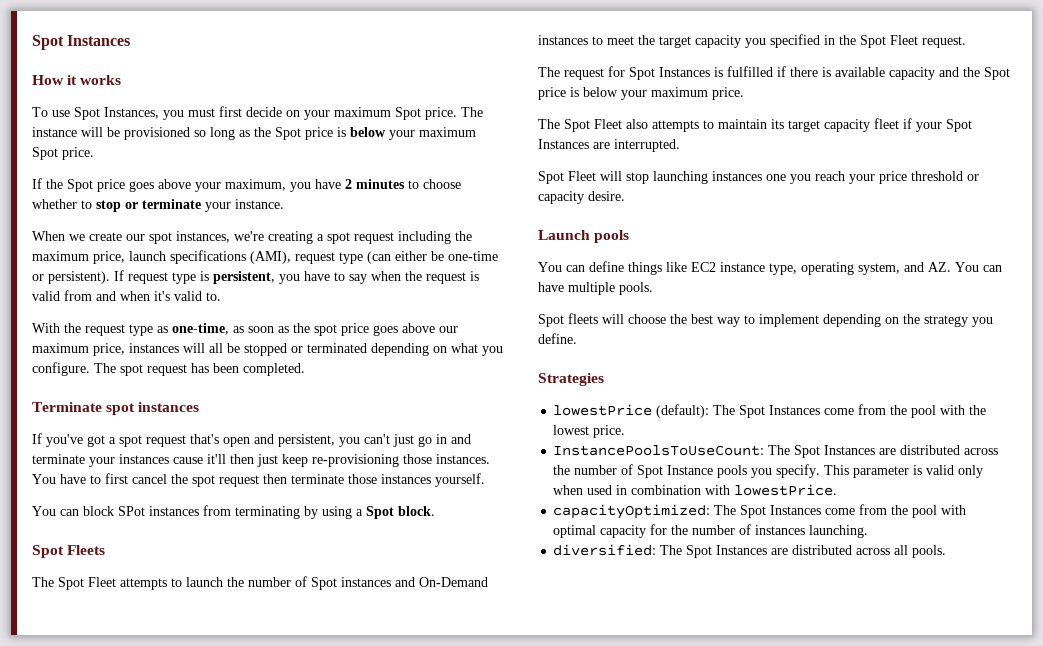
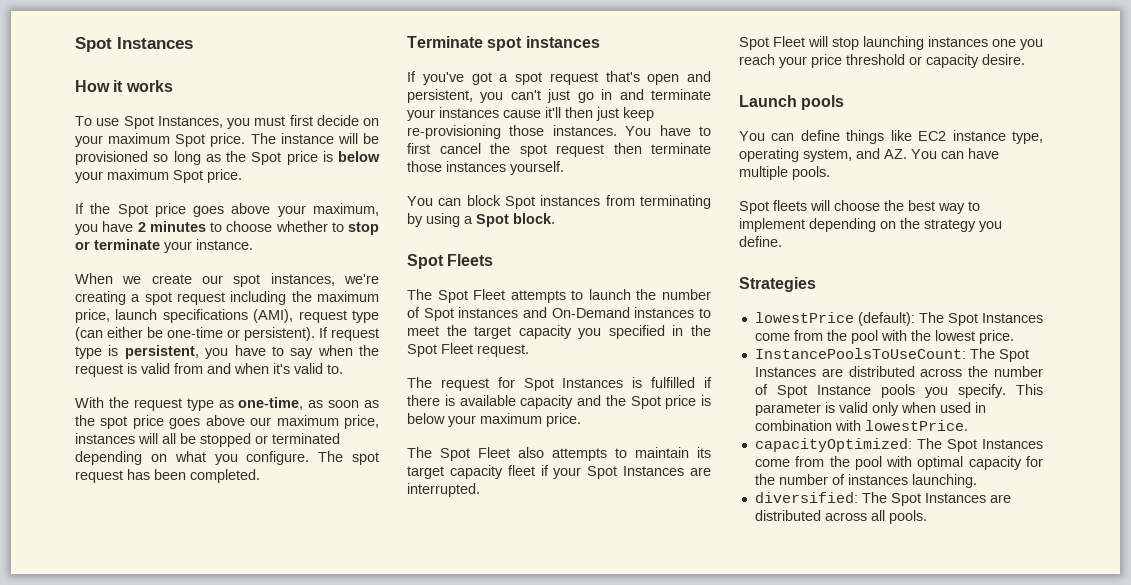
[118,506,145,516] SPot -> [505,196,535,209] Spot

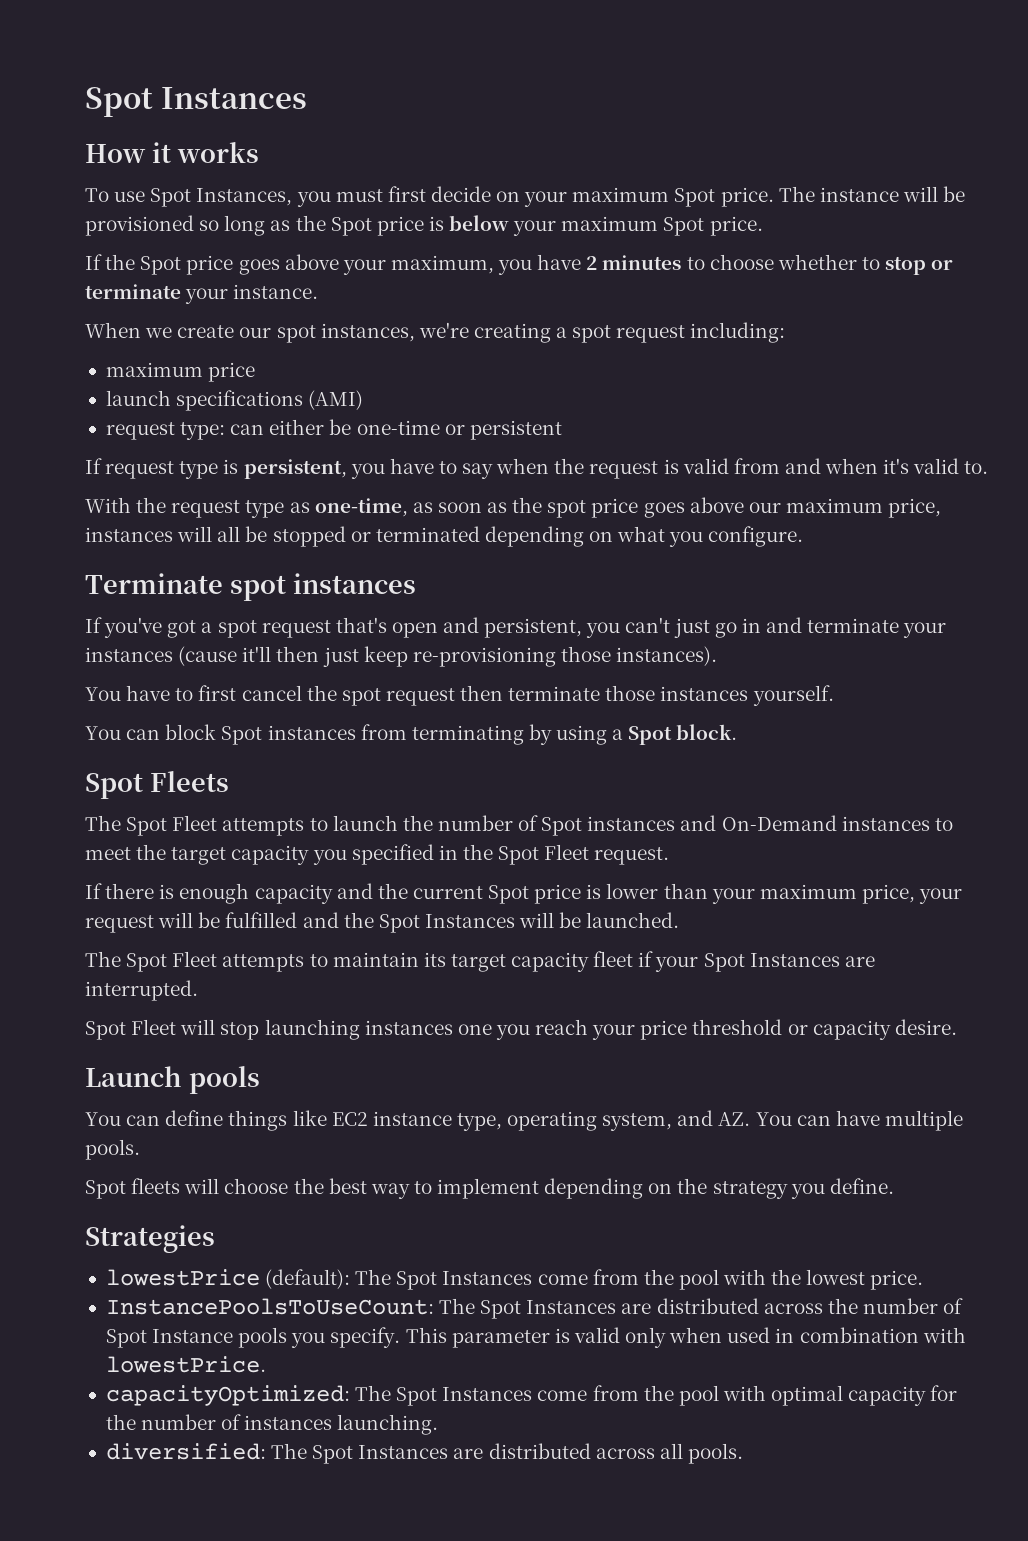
[230,291,379,305] [75,309,379,323] [75,327,103,341] including the maximum price, launch specifications (AMI), request type (can -> [690,322,786,343] [105,362,256,382] [105,390,364,411] [105,422,265,440] including: // maximum price // launch specifications (AMI) // request type: can
[244,327,315,341] persistent). -> [469,420,562,440] persistent //
[318,451,379,465] [75,469,260,483] The spot request has been completed. -> (804, 536) none
[503,110,541,118] cause -> [178,646,238,666] (cause
[552,125,617,136] instances. -> [616,646,718,666] instances). //
[407,377,712,391] The request for Spot Instances is fulfilled if -> [85,883,102,899] If
[459,395,516,406] available -> [179,883,250,904] enough
[630,395,711,409] [407,413,581,427] [407,447,544,461] Spot price is below your maximum price. // The Spot Fleet also -> [412,883,963,904] [85,912,680,933] [85,951,218,972] current Spot price is lower than your maximum price, your request will be fulfilled and the Spot Instances will be launched. // The Spot Fleet

